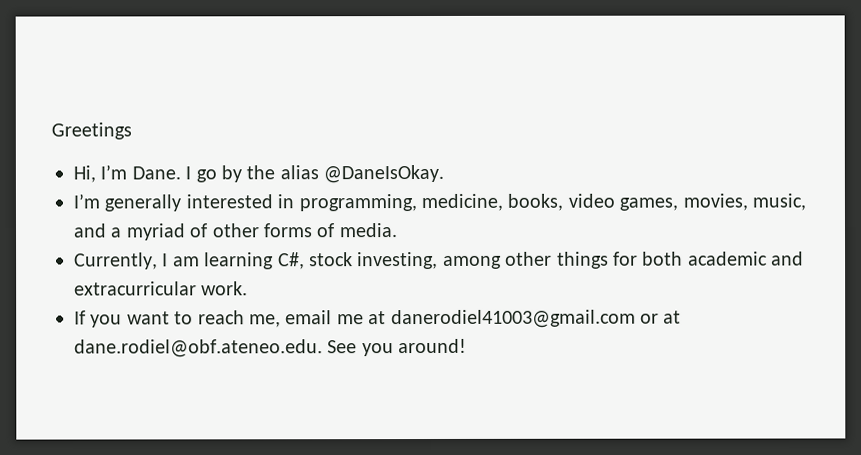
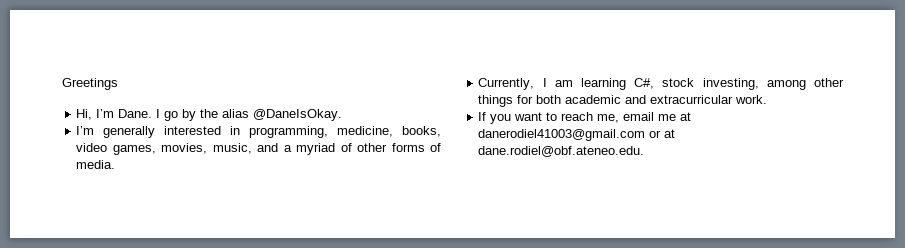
[327,338,468,357] See you around! -> (645, 151) none

